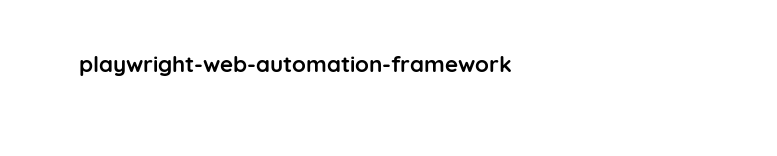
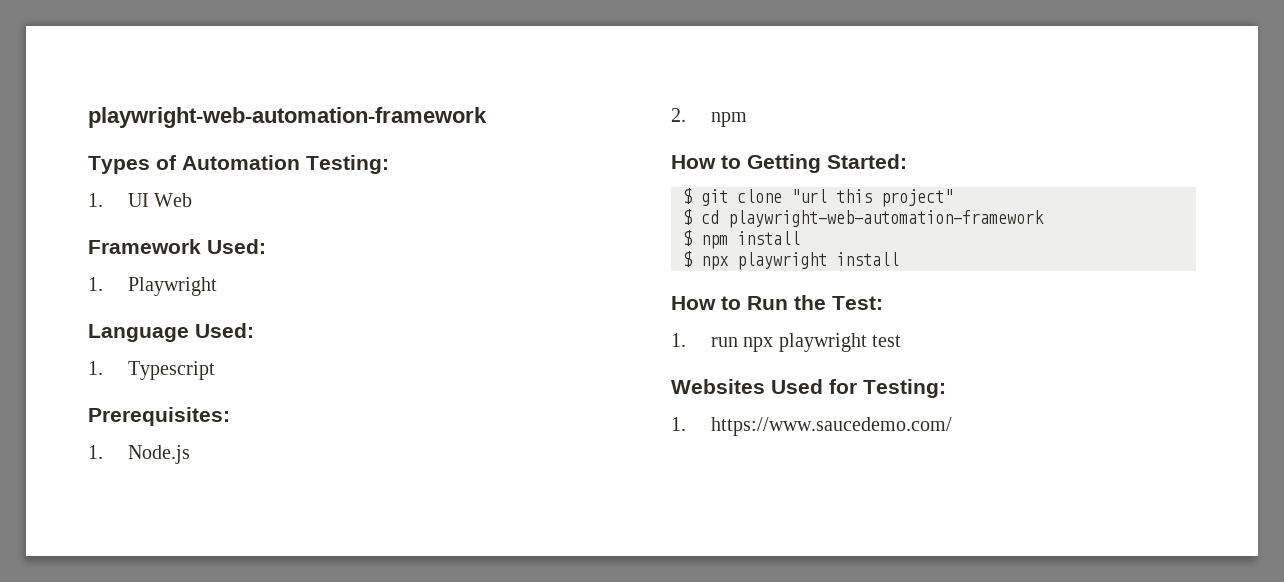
[79,56,512,76] playwright-web-automation-framework -> [88,107,487,128] [88,155,389,174] [88,193,193,207] [88,239,266,254] [88,277,217,296] [88,323,254,342] [88,361,215,380] [88,407,230,426] [88,445,190,464] [671,108,747,127] [671,154,907,173] [683,188,953,207] [683,209,1044,228] [683,230,800,249] [683,251,899,270] [671,295,883,310] [671,333,902,352] [671,379,946,398] [671,417,952,436] playwright-web-automation-framework // Types of Automation Testing: // 1. UI Web // Framework Used: // 1. Playwright // Language Used: // 1. Typescript // Prerequisites: // 1. Node.js // 2. npm // How to Getting Started: // $ git clone "url this project" // $ cd playwright-web-automation-framework // $ npm install // $ npx playwright install // How to Run the Test: // 1. run npx playwright test // Websites Used for Testing: // 1. https://www.saucedemo.com/

